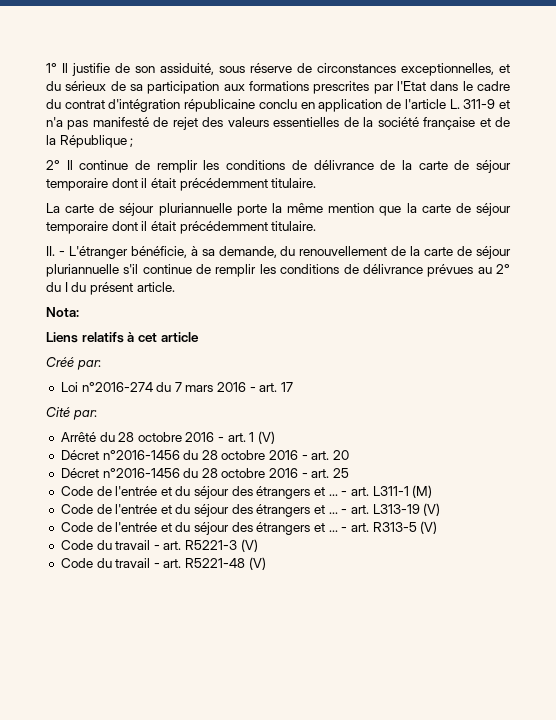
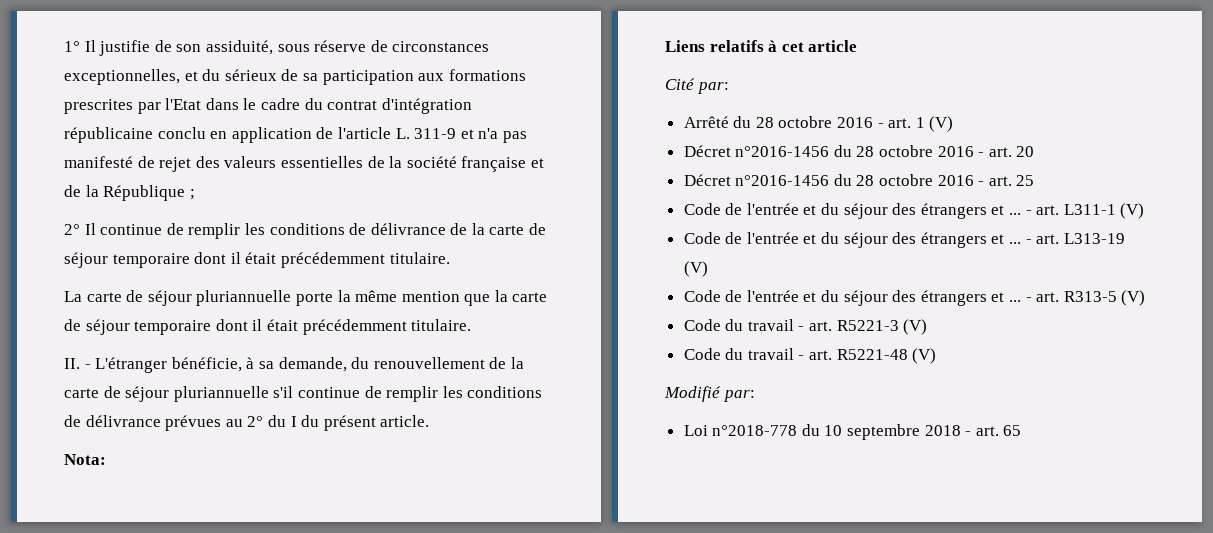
[46,357,101,370] [60,382,294,392] // Créé par: // Loi n°2016-274 du 7 mars 2016 - art. 17 -> (858, 46) none
[412,485,433,498] (M) -> [1120,203,1145,219] (V)
(266, 563) none -> [664,386,755,402] [683,424,1022,440] // Modifié par: // Loi n°2018-778 du 10 septembre 2018 - art. 65

